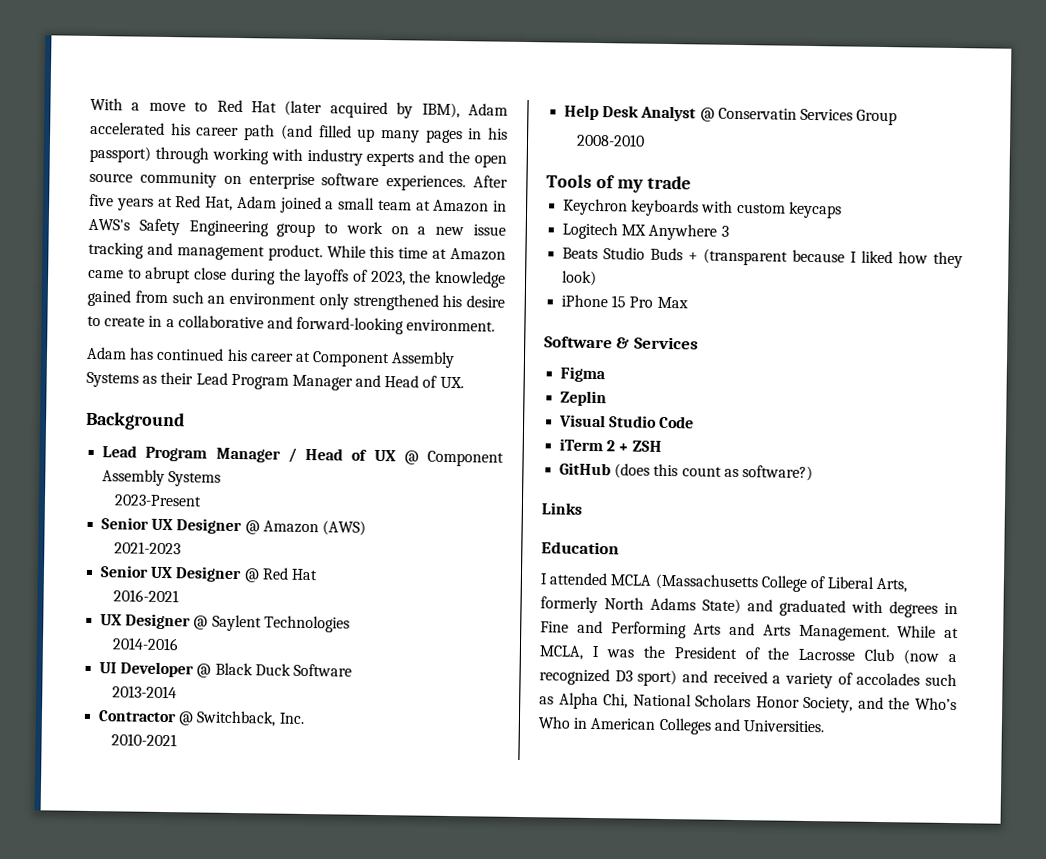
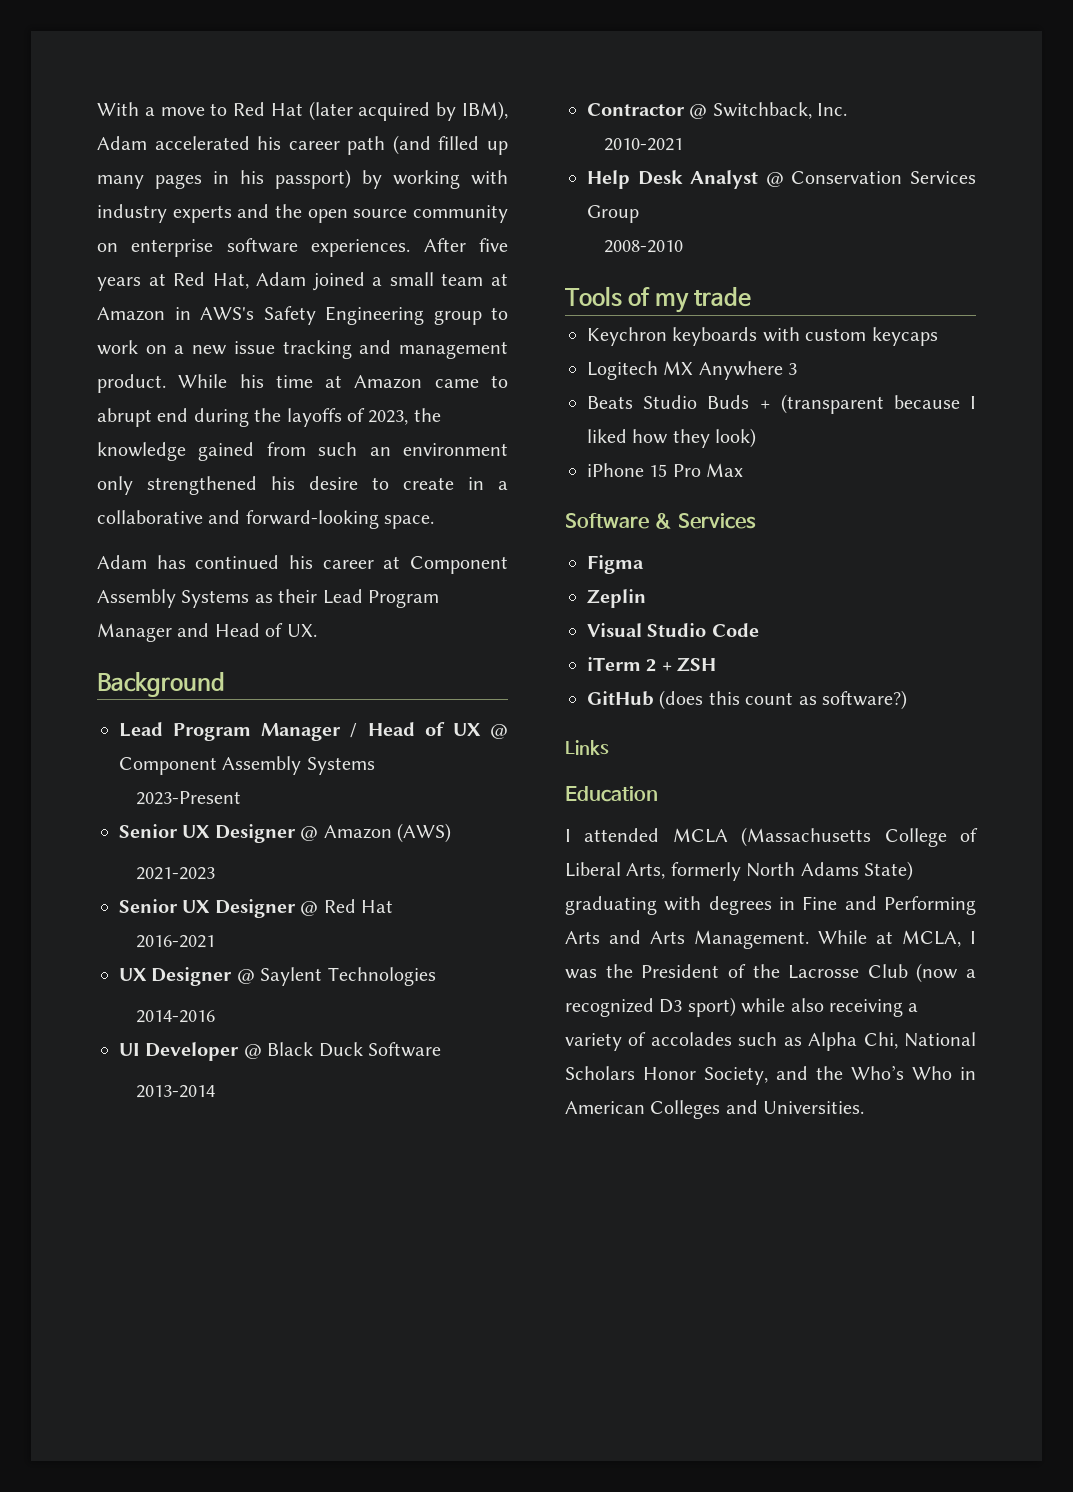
[154,146,209,164] through -> [362,170,382,189] by
[369,245,395,259] this -> [239,374,264,388] his
[194,267,228,280] close -> [157,408,189,422] end
[406,319,496,332] environment. -> [384,515,435,529] space.
[717,107,797,120] Conservatin -> [791,171,903,184] Conservation
[747,599,846,617] and graduated -> [565,896,657,915] graduating
[682,670,768,684] and received -> [741,998,903,1017] while also receiving

